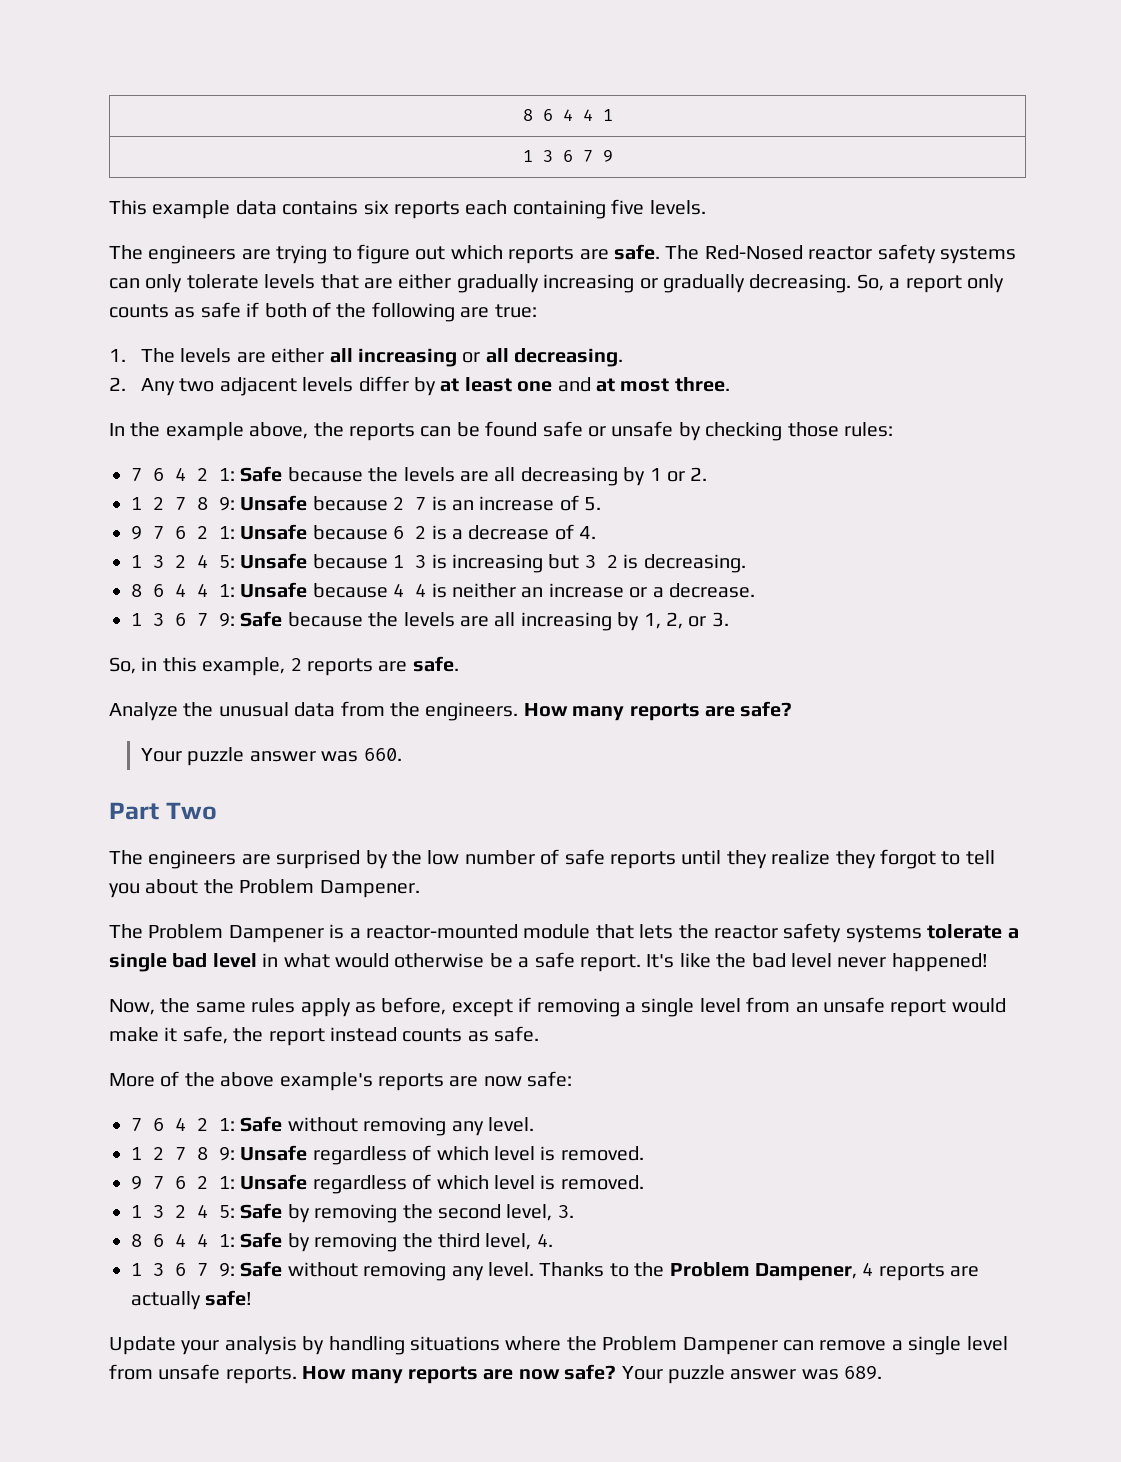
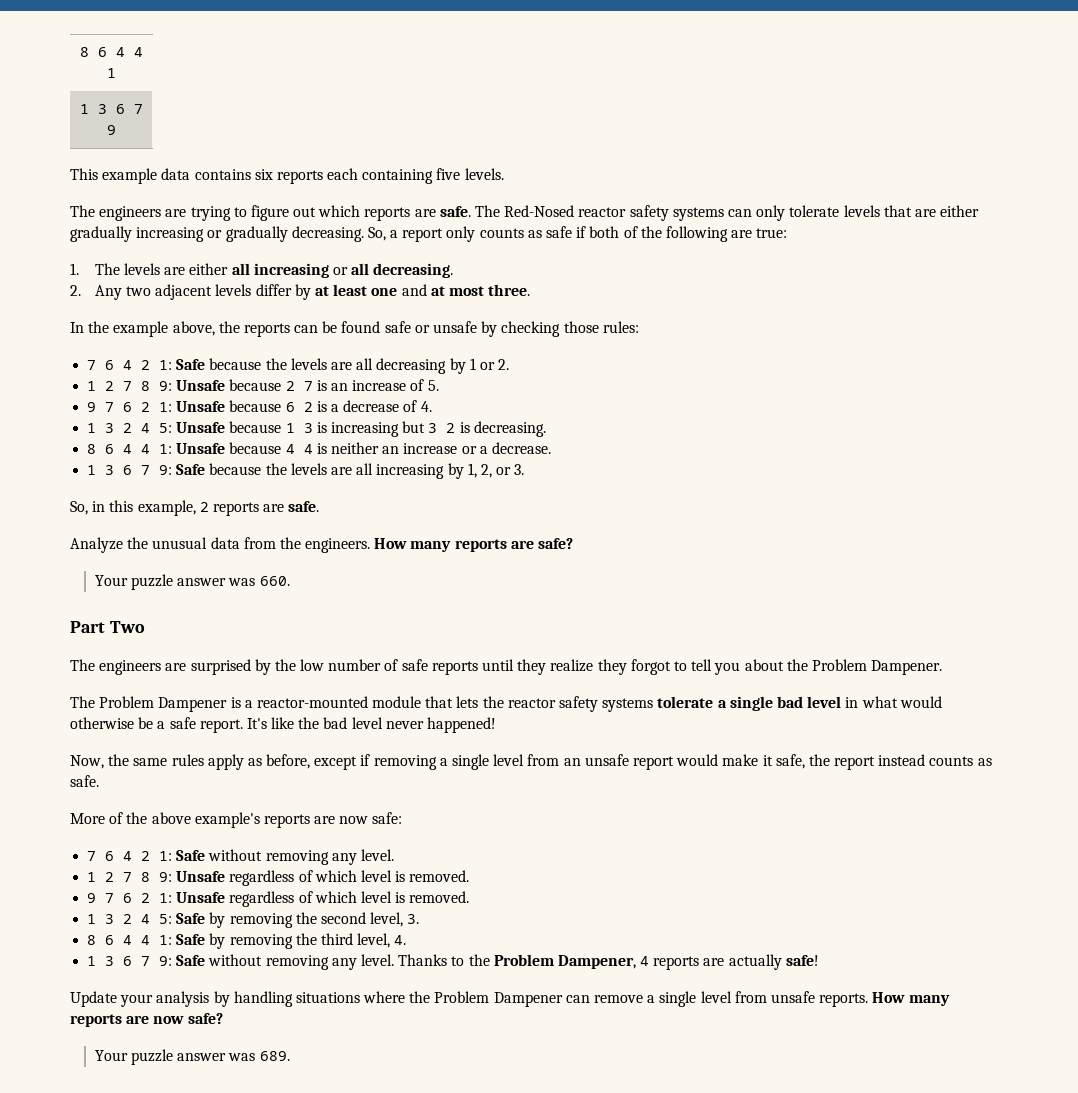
(617, 1372) none -> (223, 1018) //

